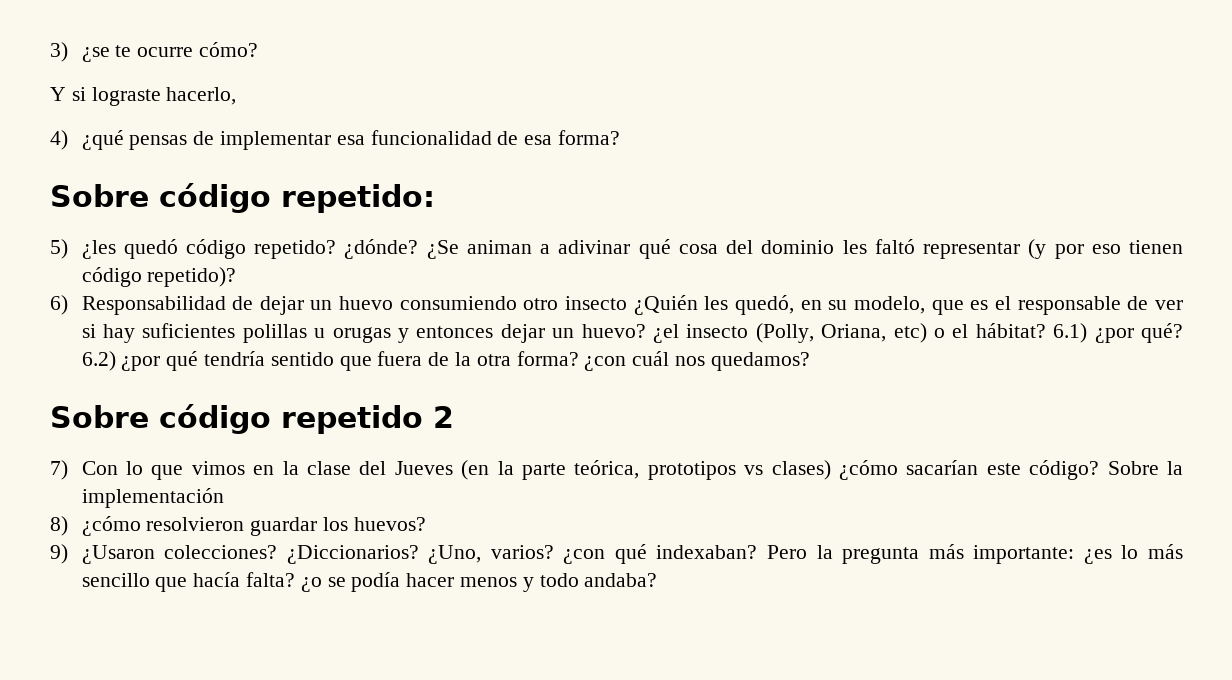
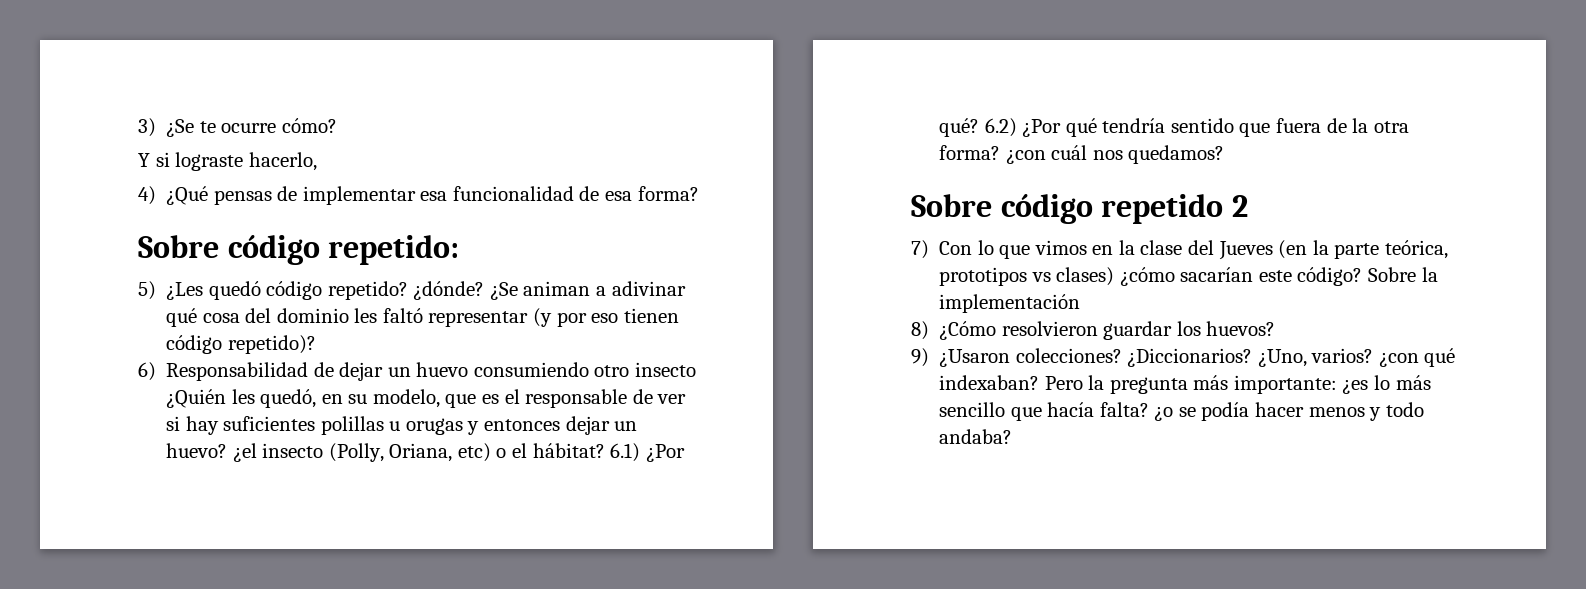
[81,47,110,62] ¿se -> [166,119,195,137] ¿Se
[81,130,124,150] ¿qué -> [166,186,209,205] ¿Qué
[81,240,116,259] ¿les -> [166,282,204,300] ¿Les
[1094,328,1134,343] ¿por -> [645,444,685,462] ¿Por
[121,356,161,371] ¿por -> [1022,119,1062,137] ¿Por
[81,516,141,536] ¿cómo -> [939,321,997,340] ¿Cómo

